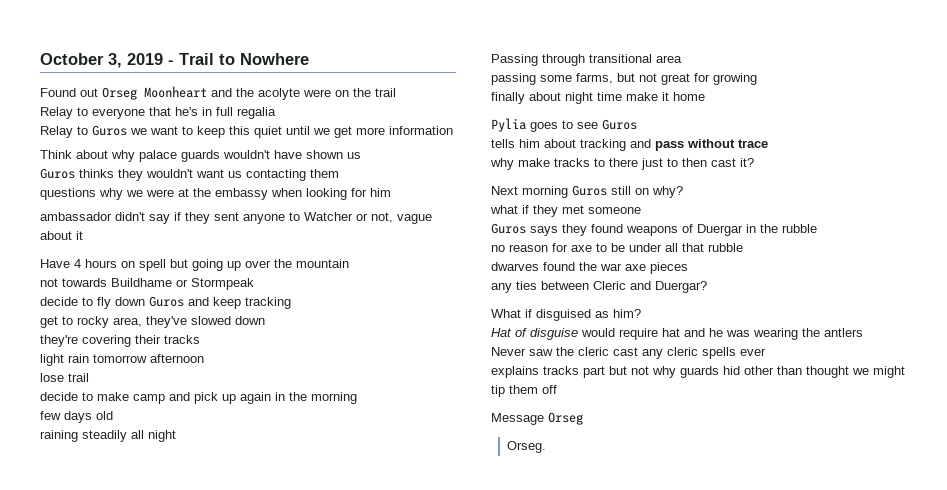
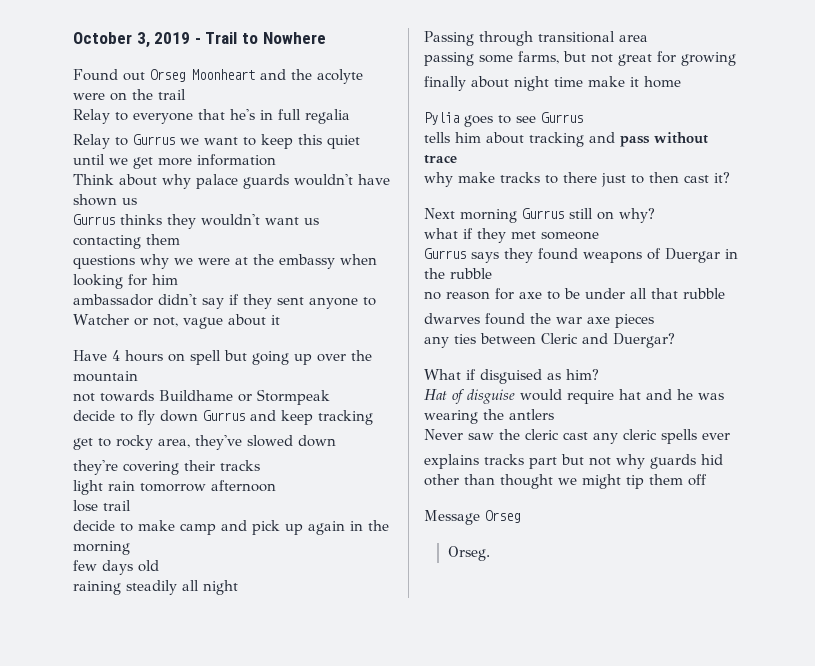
[92,125,127,136] Guros -> [133,134,175,145] Gurrus
[40,168,75,179] Guros -> [73,214,115,225] Gurrus
[149,296,184,307] Guros -> [203,410,245,421] Gurrus
[602,119,637,130] Guros -> [541,112,583,123] Gurrus
[572,185,607,196] Guros -> [522,208,564,219] Gurrus
[491,223,526,234] Guros -> [424,248,466,259] Gurrus

